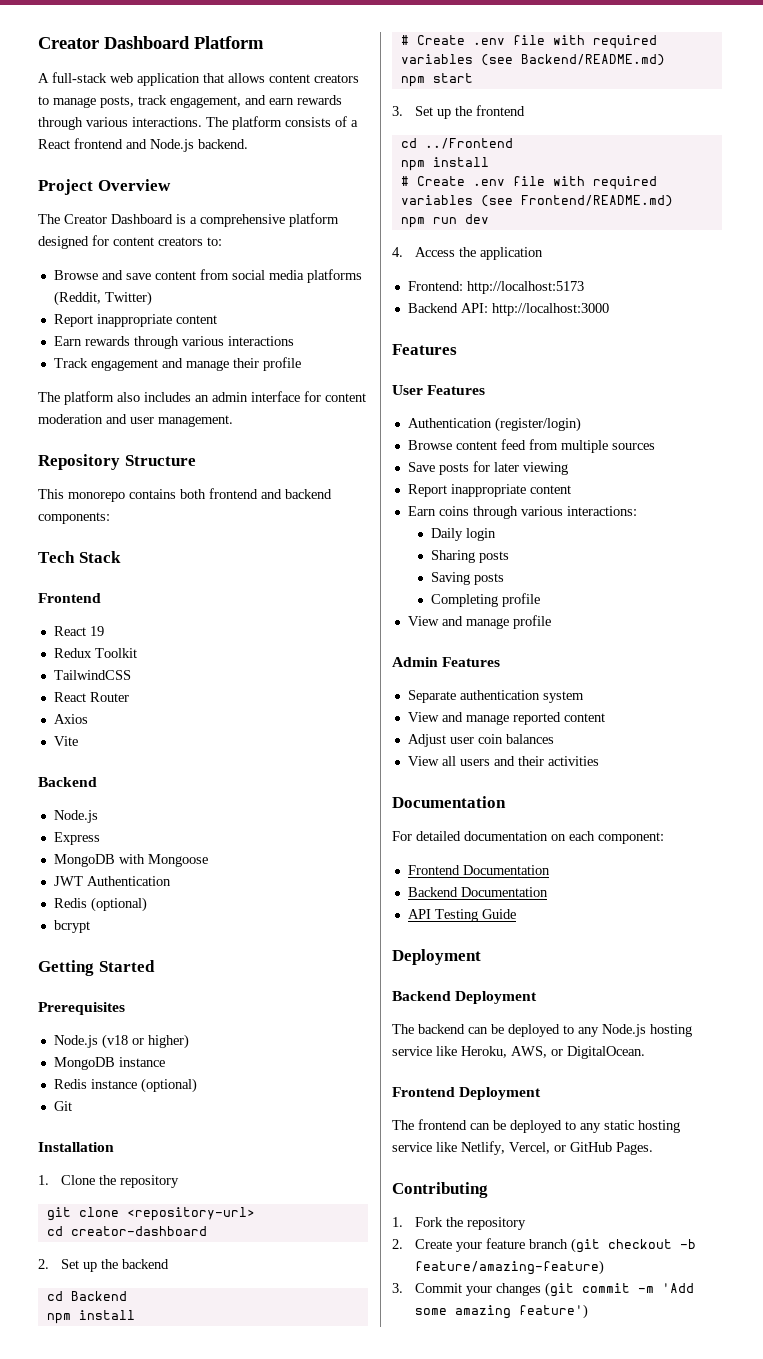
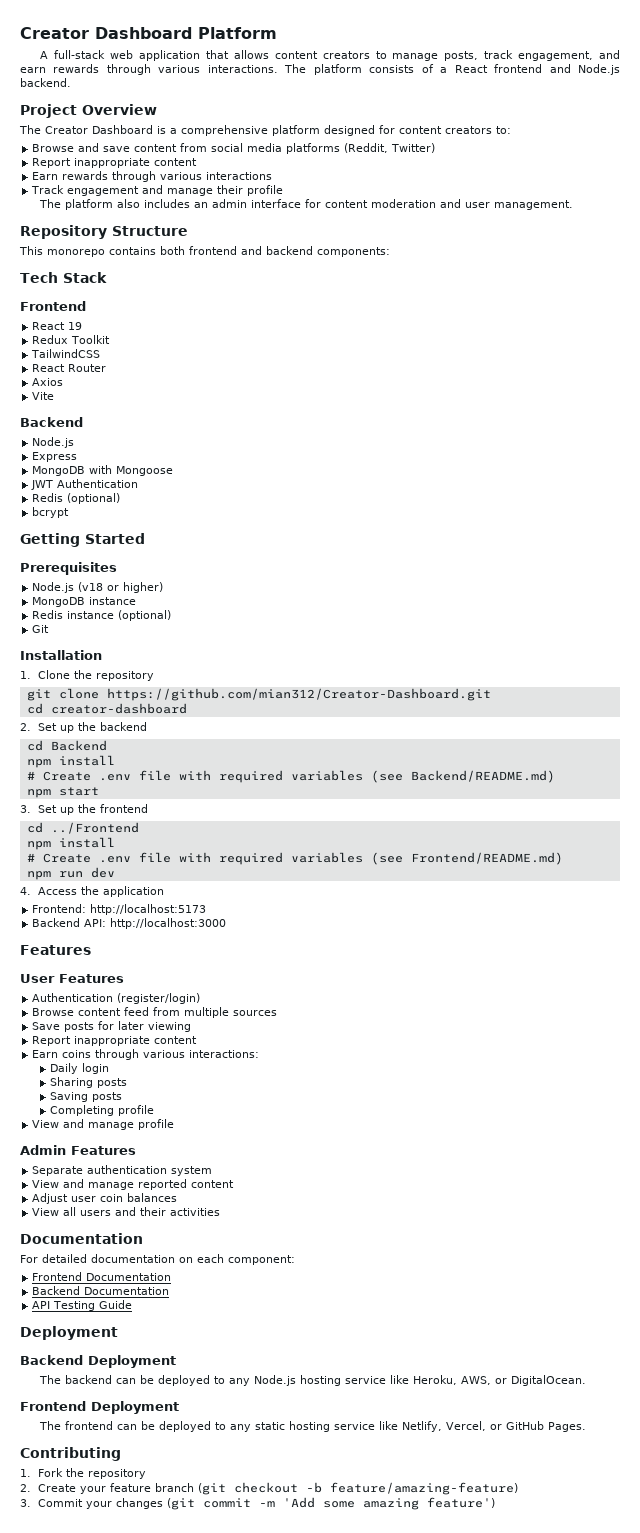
[126,1207,255,1221] <repository-url> -> [106,688,491,701] https://github.com/mian312/Creator-Dashboard.git

